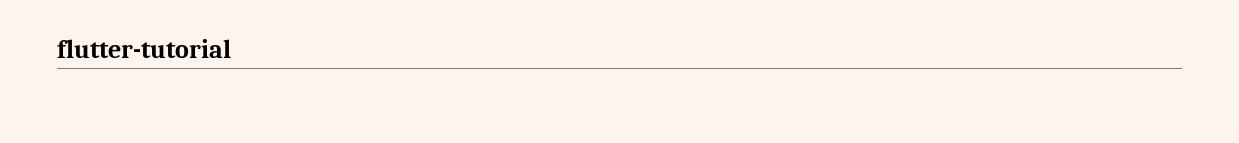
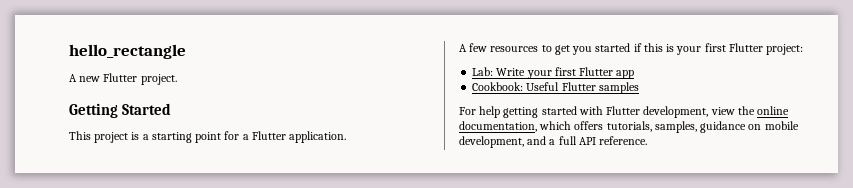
[57,39,231,58] flutter-tutorial -> [69,44,186,59] [69,73,177,85] [69,103,172,118] [69,131,347,143] [459,43,804,55] [472,67,635,79] [472,82,639,94] [459,106,790,118] [459,121,799,133] [459,136,648,148] hello_rectangle // A new Flutter project. // Getting Started // This project is a starting point for a Flutter application. // A few resources to get you started if this is your first Flutter project: // Lab: Write your first Flutter app // Cookbook: Useful Flutter samples // For help getting started with Flutter development, view the online documentation, which offers tutorials, samples, guidance on mobile development, and a full API reference.

